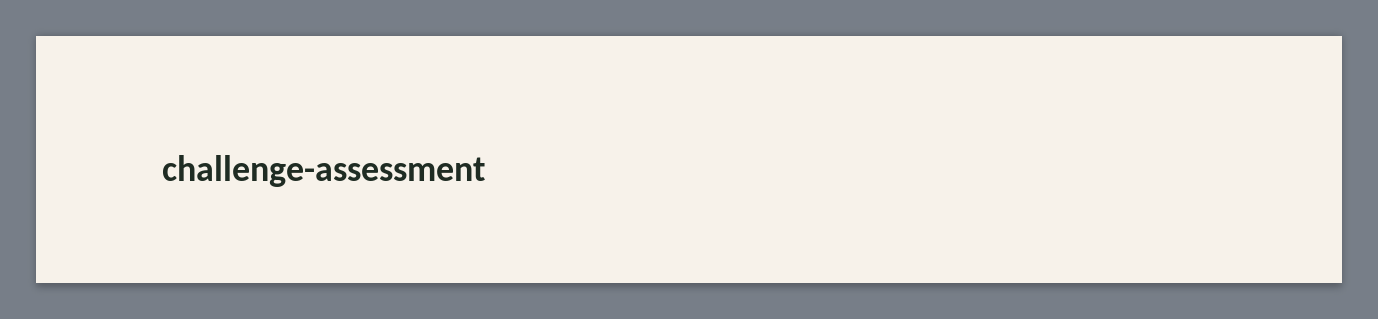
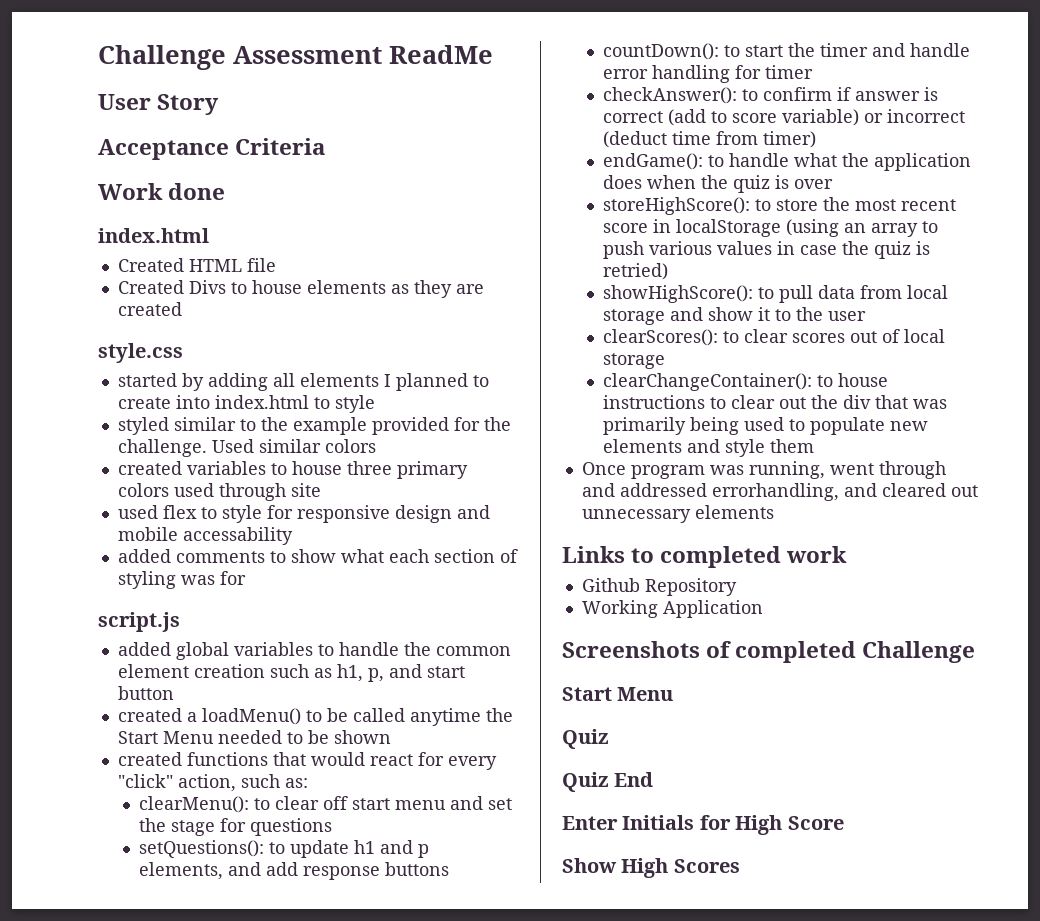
[162,155,485,187] challenge-assessment -> [98,45,493,70] [98,94,220,115] [98,138,326,160] [98,183,226,200] [98,228,209,243] [117,258,276,272] [117,280,484,298] [117,302,182,316] [98,343,183,363] [117,373,489,391] [117,395,375,413] [117,417,511,435] [117,439,376,457] [117,461,468,479] [117,483,321,501] [117,505,490,523] [117,527,293,545] [117,549,518,563] [117,571,246,589] [98,612,180,632] [117,642,511,660] [117,664,465,682] [117,686,174,700] [117,708,513,726] [117,730,391,744] [117,752,497,770] [117,774,308,792] [139,796,513,813] [139,818,333,836] [139,840,430,858] [139,862,450,880] [603,43,971,60] [603,65,814,83] [603,87,939,104] [603,109,966,126] [603,131,817,148] [603,153,972,171] [603,175,834,193] [603,197,957,215] [603,219,939,237] [603,241,931,259] [603,263,669,280] [603,285,949,303] [603,307,867,325] [603,329,946,346] [603,353,666,369] [603,373,889,391] [603,395,948,409] [603,417,929,435] [603,439,815,457] [581,461,946,479] [581,483,978,501] [581,505,774,523] [562,546,848,568] [581,578,737,596] [581,600,763,618] [562,641,976,663] [562,687,674,701] [562,729,609,749] [562,772,654,792] [562,815,844,835] [562,858,740,878] Challenge Assessment ReadMe // User Story // Acceptance Criteria // Work done // index.html // Created HTML file // Created Divs to house elements as they are created // style.css // started by adding all elements I planned to create into index.html to style // styled similar to the example provided for the challenge. Used similar colors // created variables to house three primary colors used through site // used flex to style for responsive design and mobile accessability // added comments to show what each section of styling was for // script.js // added global variables to handle the common element creation such as h1, p, and start button // created a loadMenu() to be called anytime the Start Menu needed to be shown // created functions that would react for every "click" action, such as: // clearMenu(): to clear off start menu and set the stage for questions // setQuestions(): to update h1 and p elements, and add response buttons // countDown(): to start the timer and handle error handling for timer // checkAnswer(): to confirm if answer is correct (add to score variable) or incorrect (deduct time from timer) // endGame(): to handle what the application does when the quiz is over // storeHighScore(): to store the most recent score in localStorage (using an array to push various values in case the quiz is retried) // showHighScore(): to pull data from local storage and show it to the user // clearScores(): to clear scores out of local storage // clearChangeContainer(): to house instructions to clear out the div that was primarily being used to populate new elements and style them // Once program was running, went through and addressed errorhandling, and cleared out unnecessary elements // Links to completed work // Github Repository // Working Application // Screenshots of completed Challenge // Start Menu // Quiz // Quiz End // Enter Initials for High Score // Show High Scores

